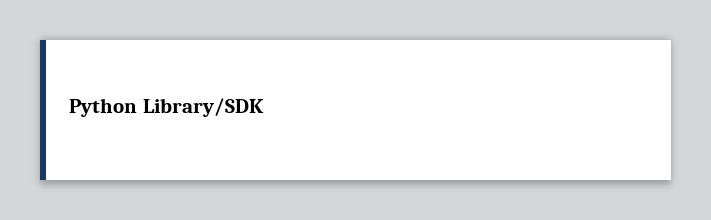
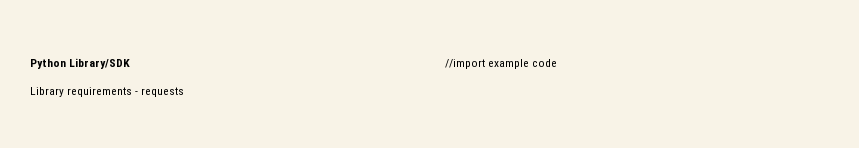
(264, 107) none -> [30,87,185,97] [445,59,558,69] // Library requirements - requests // //import example code

